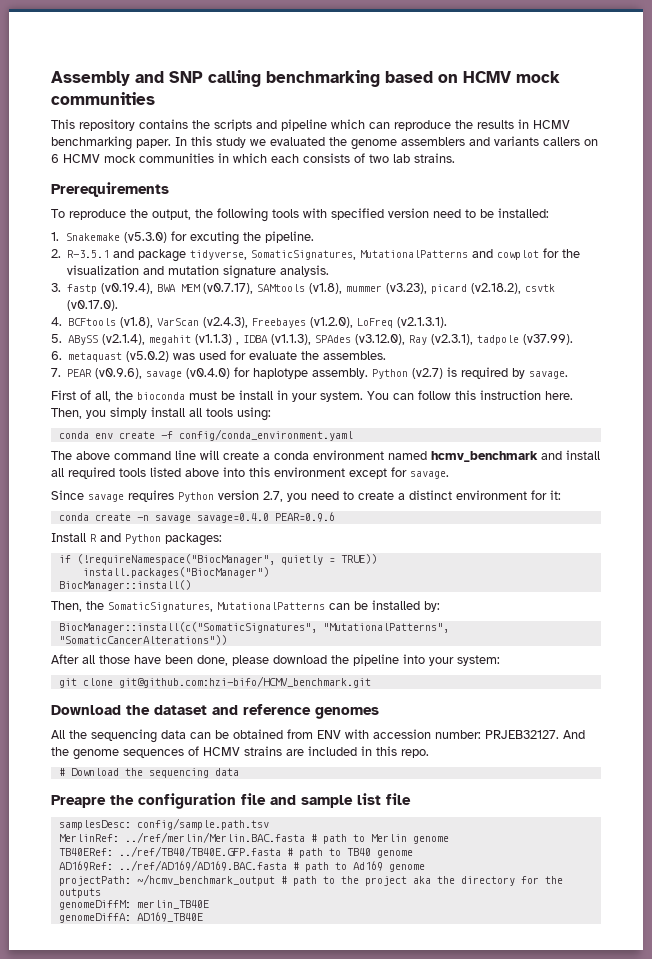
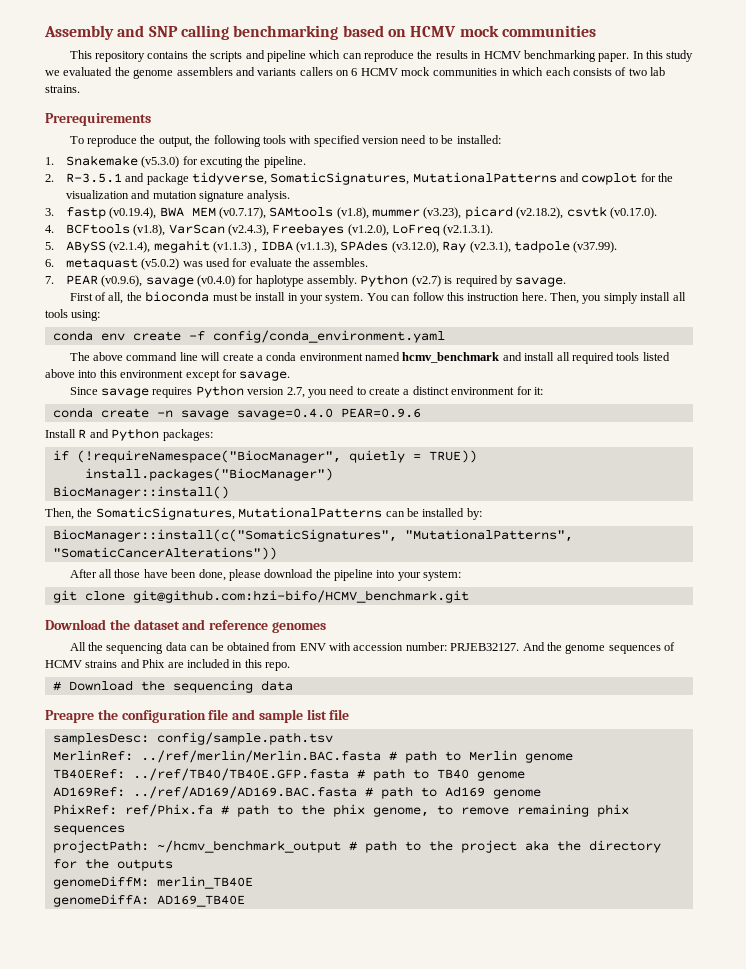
(282, 751) none -> [120,659,166,668] and Phix
(425, 868) none -> [52,804,629,817] [52,825,125,835] // PhixRef: ref/Phix.fa # path to the phix genome, to remove remaining phix sequences

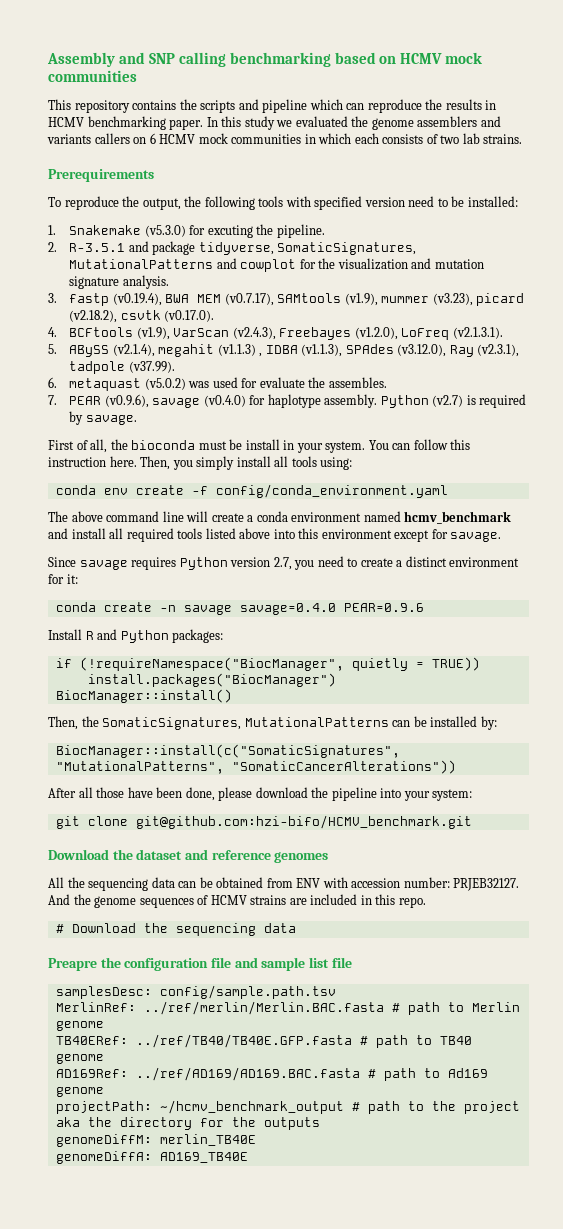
[336,207,369,219] (v1.8), -> [344,293,378,306] (v1.9),
[133,224,166,236] (v1.8), -> [136,327,170,340] (v1.9),
[120,659,166,668] and Phix -> (287, 900) none
[52,804,629,817] [52,825,125,835] // PhixRef: ref/Phix.fa # path to the phix genome, to remove remaining phix sequences -> (104, 1092) none

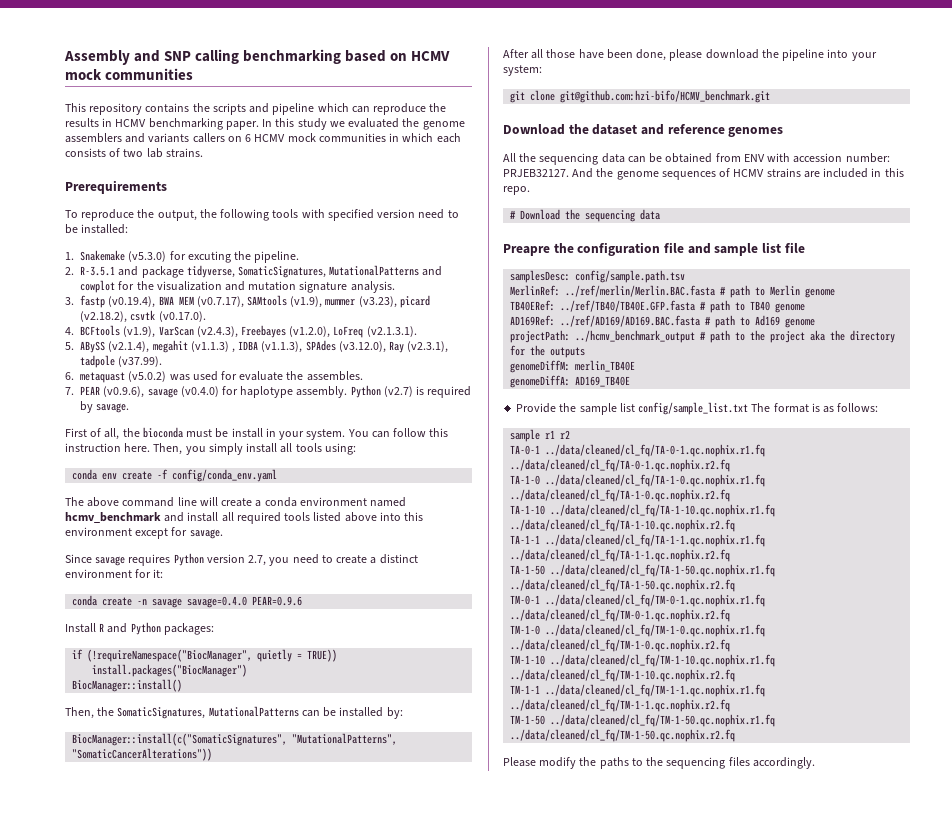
[215,484,448,498] config/conda_environment.yaml -> [172,469,278,482] config/conda_env.yaml
[159,1100,344,1114] ~/hcmv_benchmark_output -> [575,330,696,343] ../hcmv_benchmark_output
(248, 1157) none -> [516,402,879,415] [510,429,571,442] [510,444,766,457] [510,459,731,472] [510,474,766,487] [510,489,731,502] [510,504,776,517] [510,519,736,532] [510,534,766,547] [510,549,731,562] [510,564,776,577] [510,579,736,592] [510,594,766,607] [510,609,731,622] [510,624,766,637] [510,639,731,652] [510,654,776,667] [510,669,736,682] [510,684,766,697] [510,699,731,712] [510,714,776,727] [510,729,736,742] [503,757,815,769] // Provide the sample list config/sample_list.txt The format is as follows: // sample r1 r2 // TA-0-1 ../data/cleaned/cl_fq/TA-0-1.qc.nophix.r1.fq ../data/cleaned/cl_fq/TA-0-1.qc.nophix.r2.fq // TA-1-0 ../data/cleaned/cl_fq/TA-1-0.qc.nophix.r1.fq ../data/cleaned/cl_fq/TA-1-0.qc.nophix.r2.fq // TA-1-10 ../data/cleaned/cl_fq/TA-1-10.qc.nophix.r1.fq ../data/cleaned/cl_fq/TA-1-10.qc.nophix.r2.fq // TA-1-1 ../data/cleaned/cl_fq/TA-1-1.qc.nophix.r1.fq ../data/cleaned/cl_fq/TA-1-1.qc.nophix.r2.fq // TA-1-50 ../data/cleaned/cl_fq/TA-1-50.qc.nophix.r1.fq ../data/cleaned/cl_fq/TA-1-50.qc.nophix.r2.fq // TM-0-1 ../data/cleaned/cl_fq/TM-0-1.qc.nophix.r1.fq ../data/cleaned/cl_fq/TM-0-1.qc.nophix.r2.fq // TM-1-0 ../data/cleaned/cl_fq/TM-1-0.qc.nophix.r1.fq ../data/cleaned/cl_fq/TM-1-0.qc.nophix.r2.fq // TM-1-10 ../data/cleaned/cl_fq/TM-1-10.qc.nophix.r1.fq ../data/cleaned/cl_fq/TM-1-10.qc.nophix.r2.fq // TM-1-1 ../data/cleaned/cl_fq/TM-1-1.qc.nophix.r1.fq ../data/cleaned/cl_fq/TM-1-1.qc.nophix.r2.fq // TM-1-50 ../data/cleaned/cl_fq/TM-1-50.qc.nophix.r1.fq ../data/cleaned/cl_fq/TM-1-50.qc.nophix.r2.fq // Please modify the paths to the sequencing files accordingly.

